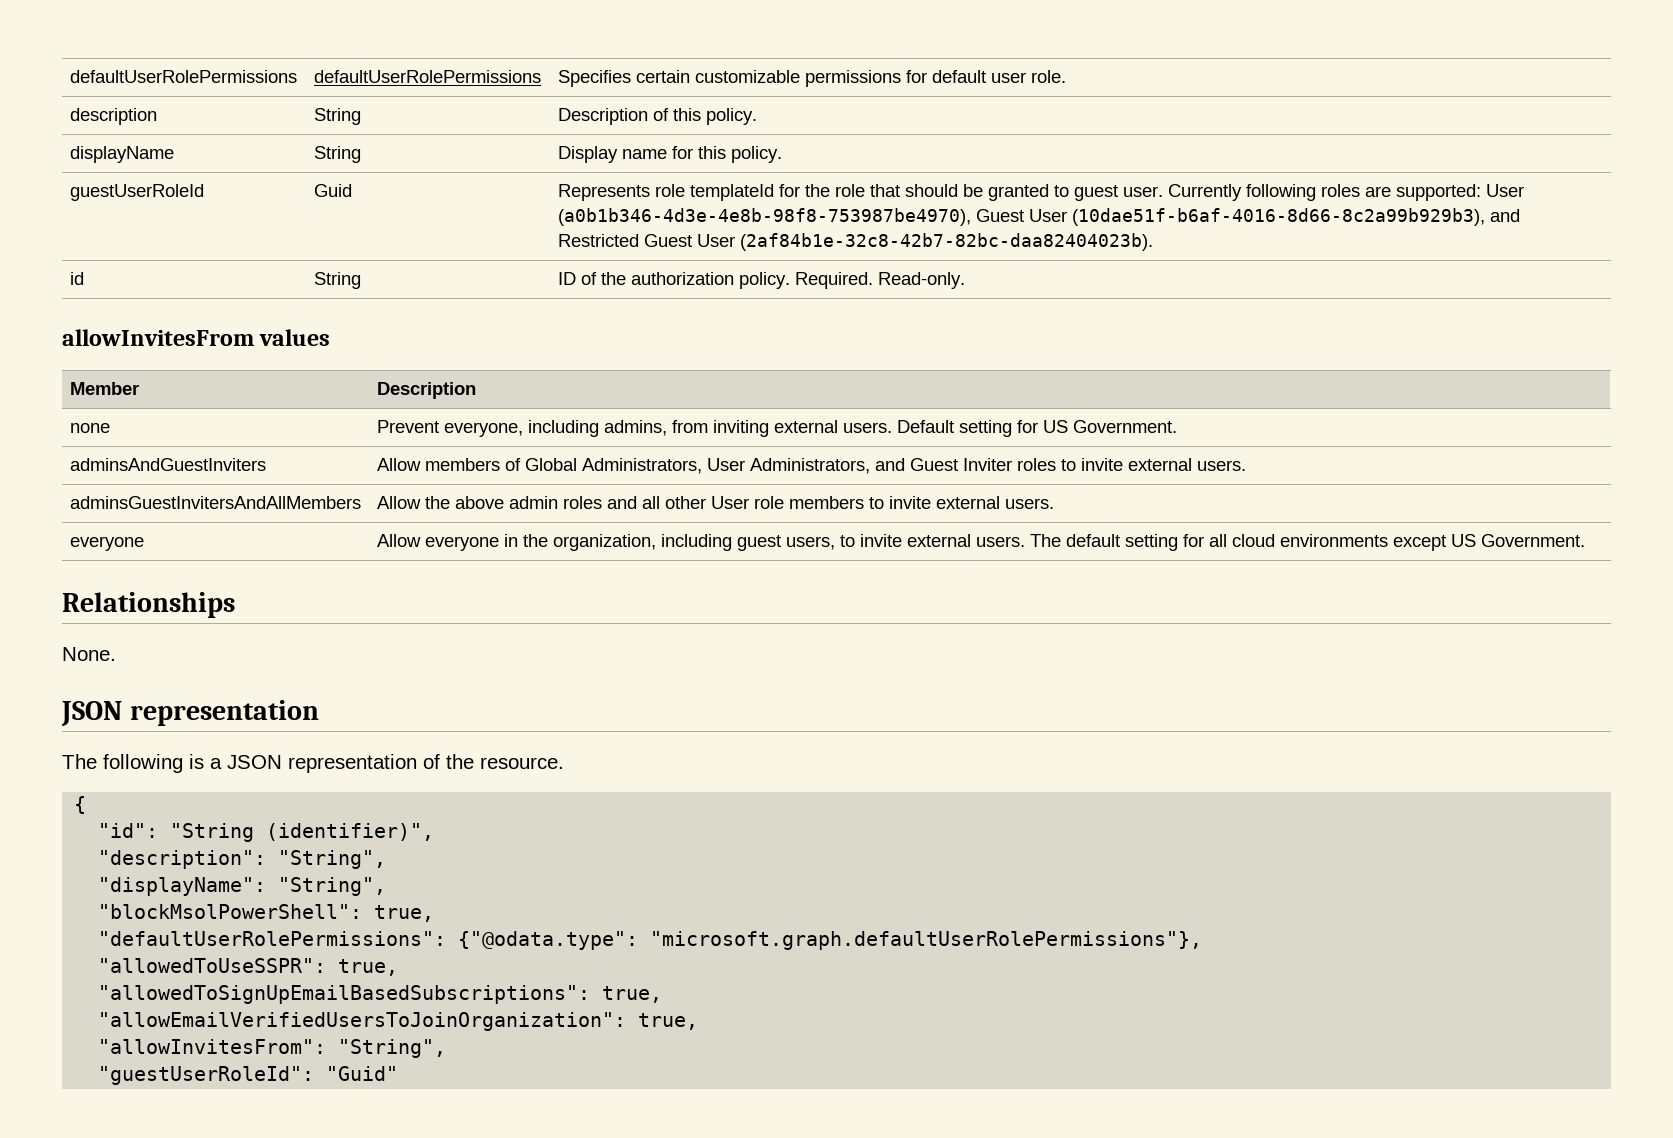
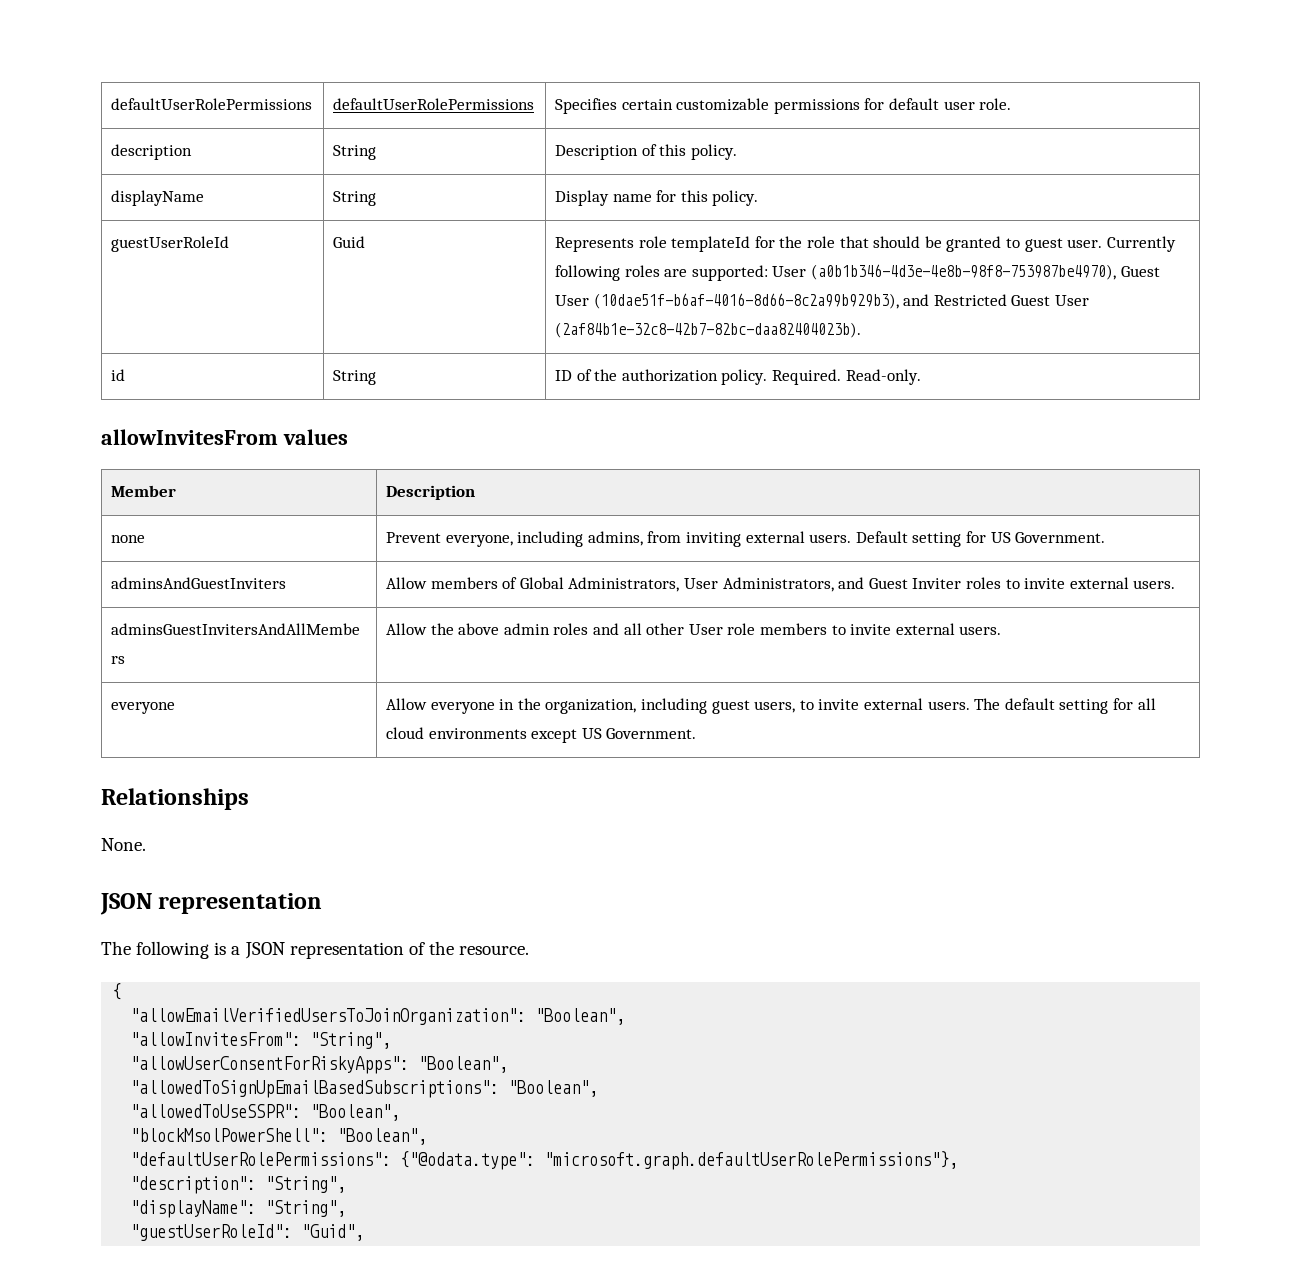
[98,823,435,842] [98,850,387,869] [98,877,387,896] [98,904,435,922] [98,931,1203,950] [98,958,399,976] [98,985,663,1004] [98,1012,699,1031] [98,1039,327,1054] "id": "String (identifier)", // "description": "String", // "displayName": "String", // "blockMsolPowerShell": true, // "defaultUserRolePermissions": {"@odata.type": "microsoft.graph.defaultUserRolePermissions"}, // "allowedToUseSSPR": true, // "allowedToSignUpEmailBasedSubscriptions": true, // "allowEmailVerifiedUsersToJoinOrganization": true, // "allowInvitesFrom": -> [130,1008,626,1025] [130,1032,392,1049] [130,1056,509,1074] [130,1080,599,1098] [130,1104,401,1121] [130,1128,428,1145] [130,1151,959,1170] [130,1176,347,1194] [130,1200,257,1218] "allowEmailVerifiedUsersToJoinOrganization": "Boolean", // "allowInvitesFrom": "String", // "allowUserConsentForRiskyApps": "Boolean", // "allowedToSignUpEmailBasedSubscriptions": "Boolean", // "allowedToUseSSPR": "Boolean", // "blockMsolPowerShell": "Boolean", // "defaultUserRolePermissions": {"@odata.type": "microsoft.graph.defaultUserRolePermissions"}, // "description": "String", // "displayName":
[326,1066,399,1081] "Guid" -> [301,1224,365,1241] "Guid",

